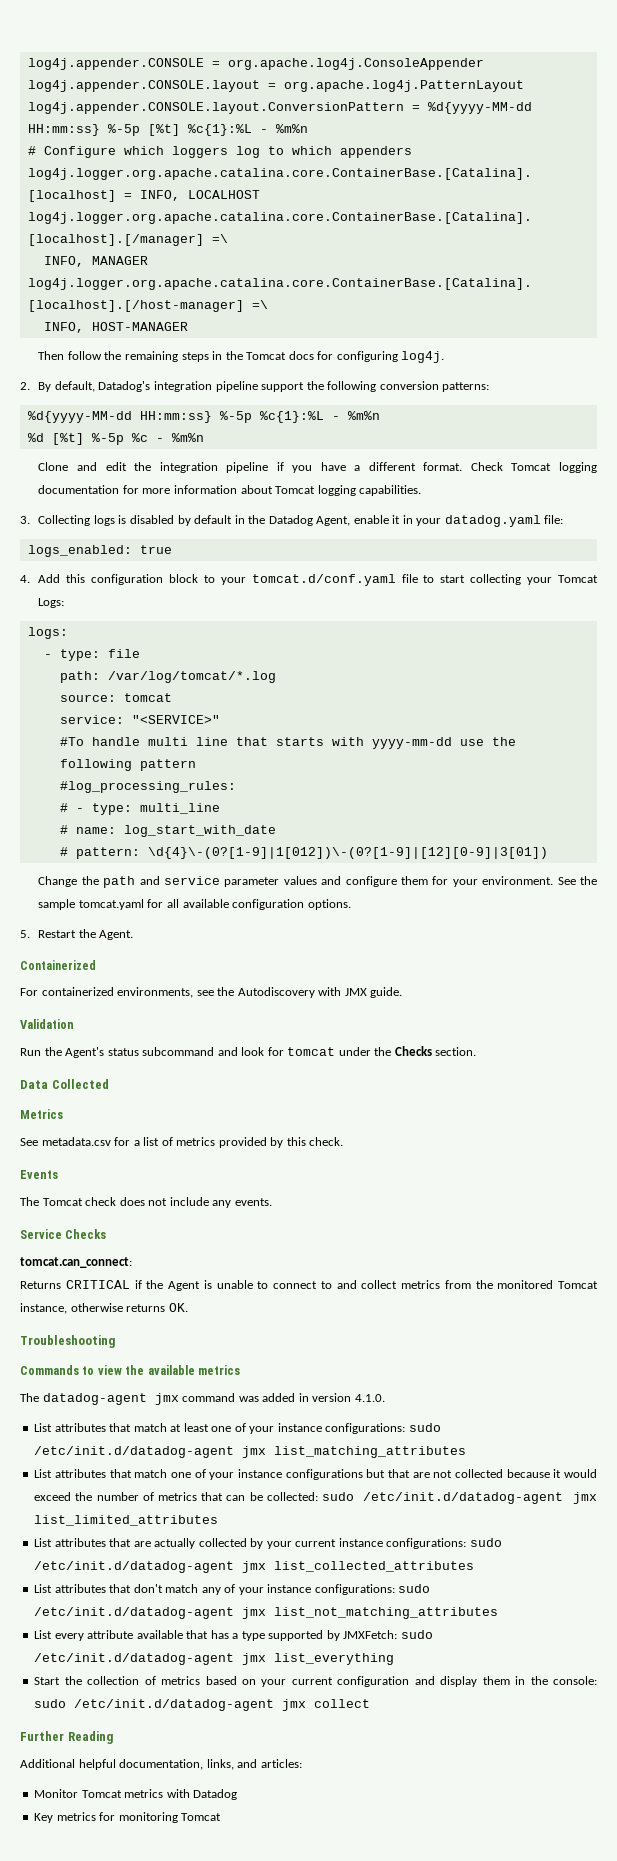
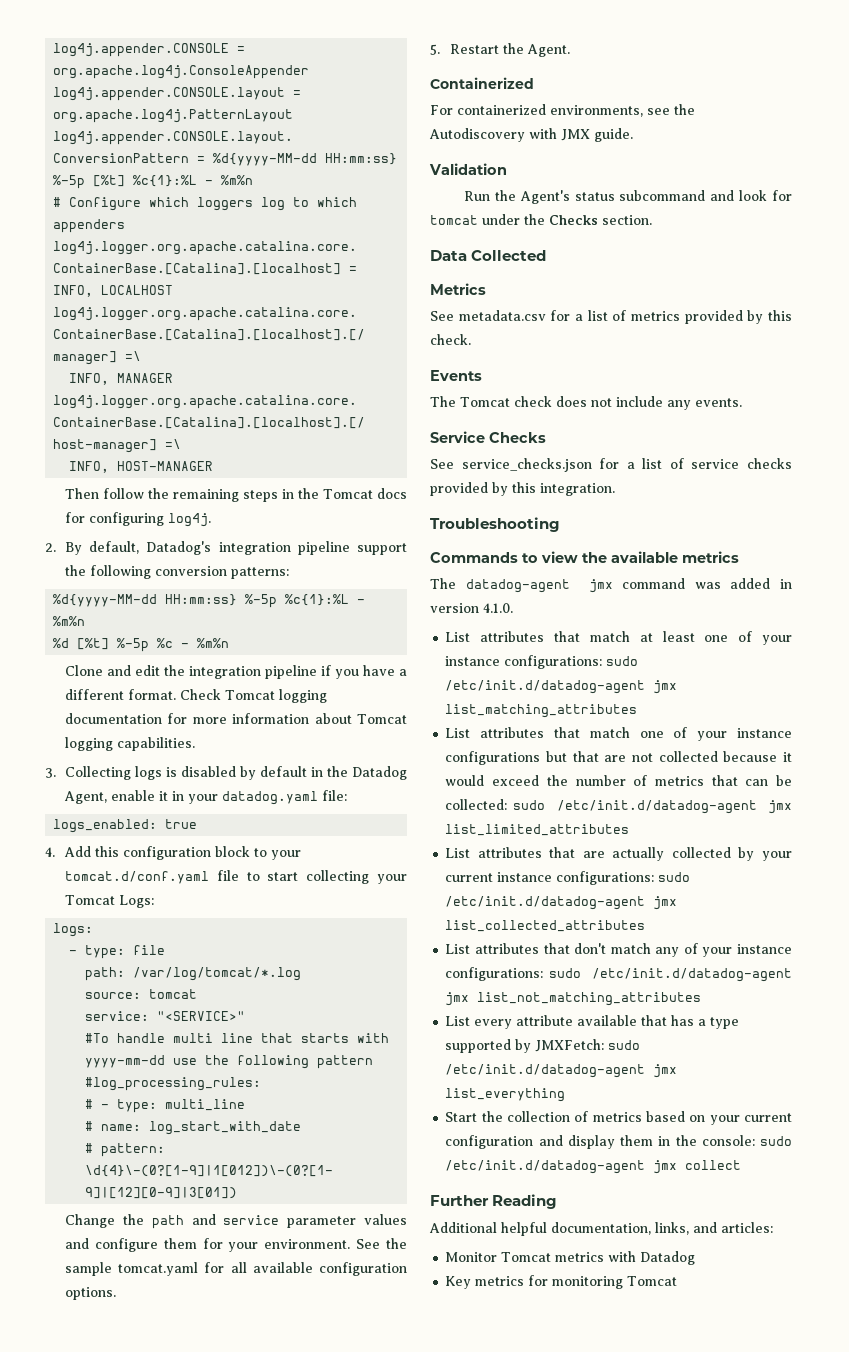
[20,1257,132,1268] [20,1280,598,1291] [20,1303,188,1314] tomcat.can_connect: // Returns CRITICAL if the Agent is unable to connect to and collect metrics from the monitored Tomcat instance, otherwise returns OK. -> [430,458,792,472] [430,482,615,496] See service_checks.json for a list of service checks provided by this integration.

